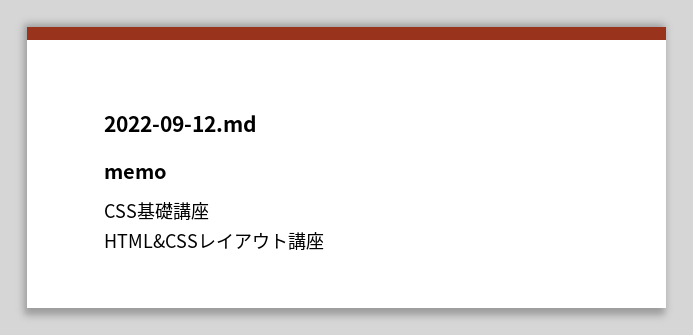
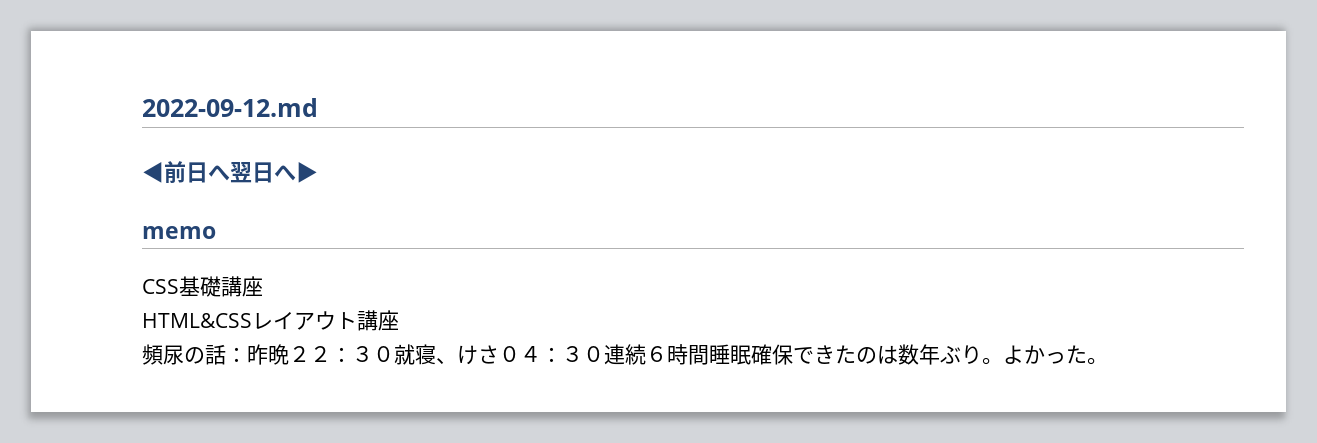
(257, 123) none -> [142,161,318,183] // ◀前日へ翌日へ▶
(324, 241) none -> [142,344,1108,365] // 頻尿の話：昨晩２２：３０就寝、けさ０４：３０連続６時間睡眠確保できたのは数年ぶり。よかった。

